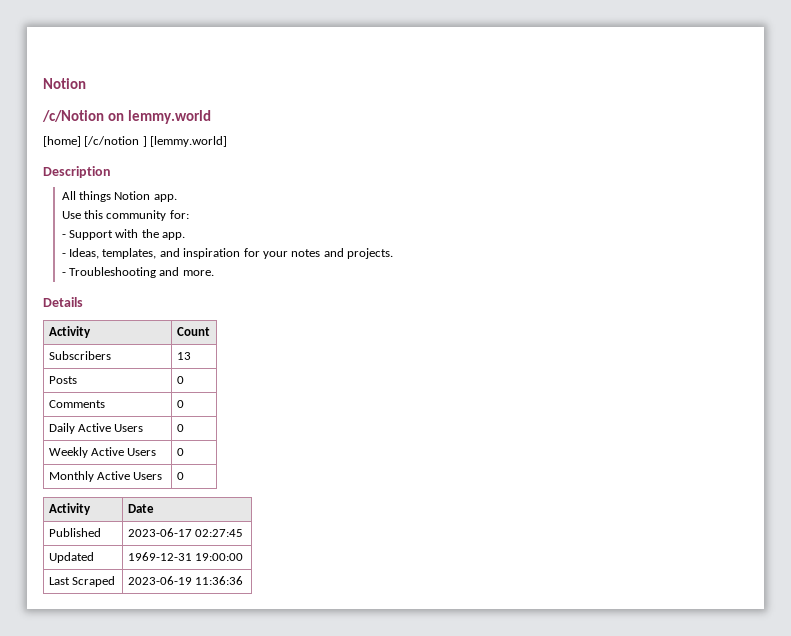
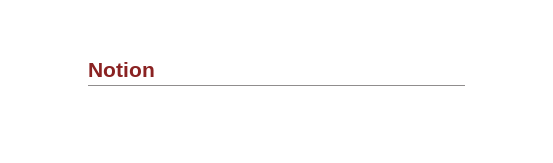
[43,78,86,89] [42,110,211,124] [43,136,228,147] [43,166,111,178] [61,191,177,202] [61,210,189,221] [61,229,186,240] [61,248,394,259] [61,267,214,278] [43,297,83,307] [48,326,91,338] [176,327,210,336] [48,351,111,360] [176,352,191,360] [48,376,77,384] [176,376,184,384] [48,400,105,408] [176,400,184,408] [48,423,144,434] [176,424,184,432] [48,447,157,458] [176,448,184,456] [48,471,163,482] [176,472,184,480] [48,503,91,515] [127,504,154,513] [48,528,101,537] [127,528,244,537] [48,552,94,563] [127,552,244,561] [48,576,116,587] [127,576,244,585] Notion // /c/Notion on lemmy.world // [home] [/c/notion ] [lemmy.world] // Description // All things Notion app. // Use this community for: // - Support with the app. // - Ideas, templates, and inspiration for your notes and projects. // - Troubleshooting and more. // Details // Activity | Count // Subscribers | 13 // Posts | 0 // Comments | 0 // Daily Active Users | 0 // Weekly Active Users | 0 // Monthly Active Users | 0 // Activity | Date // Published | 2023-06-17 02:27:45 // Updated | 1969-12-31 19:00:00 // Last Scraped | 2023-06-19 11:36:36 -> [88,62,155,77] Notion

